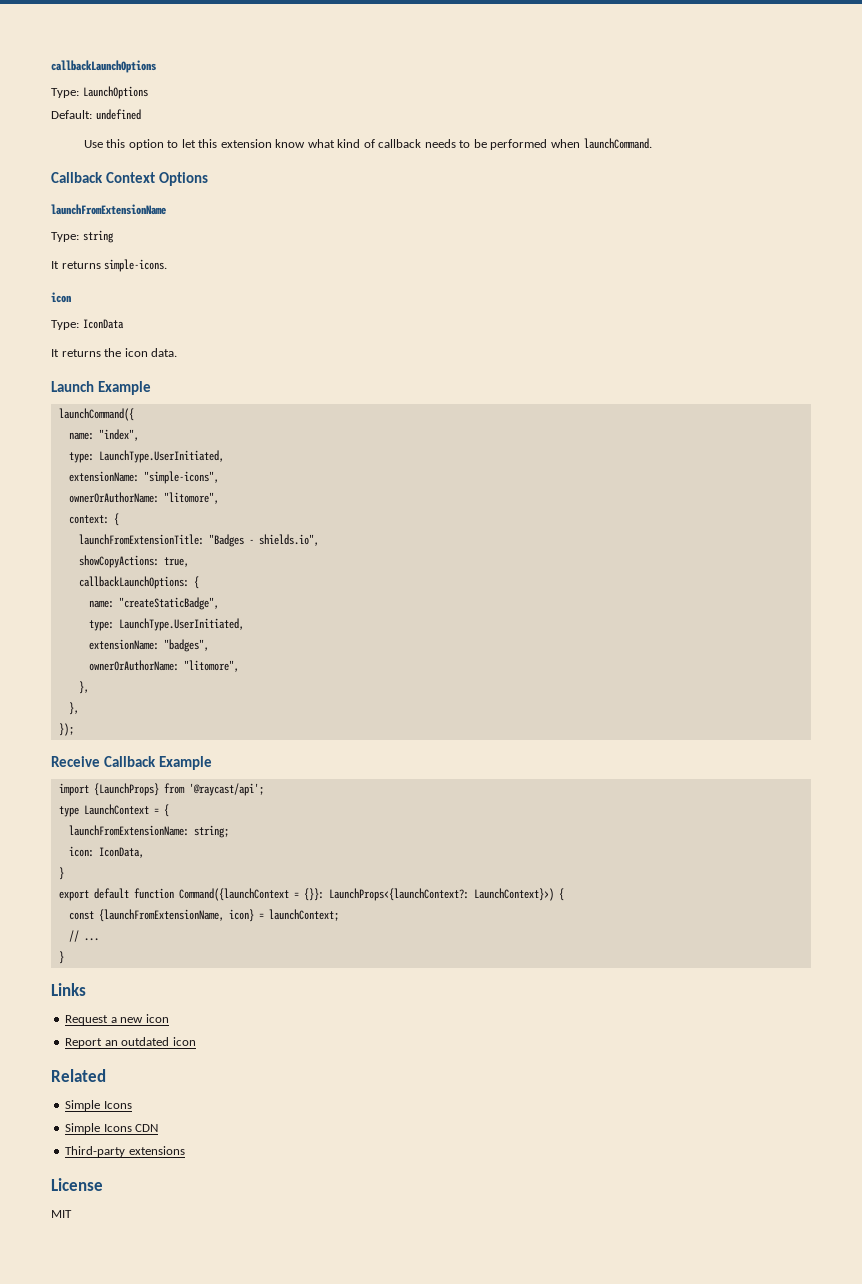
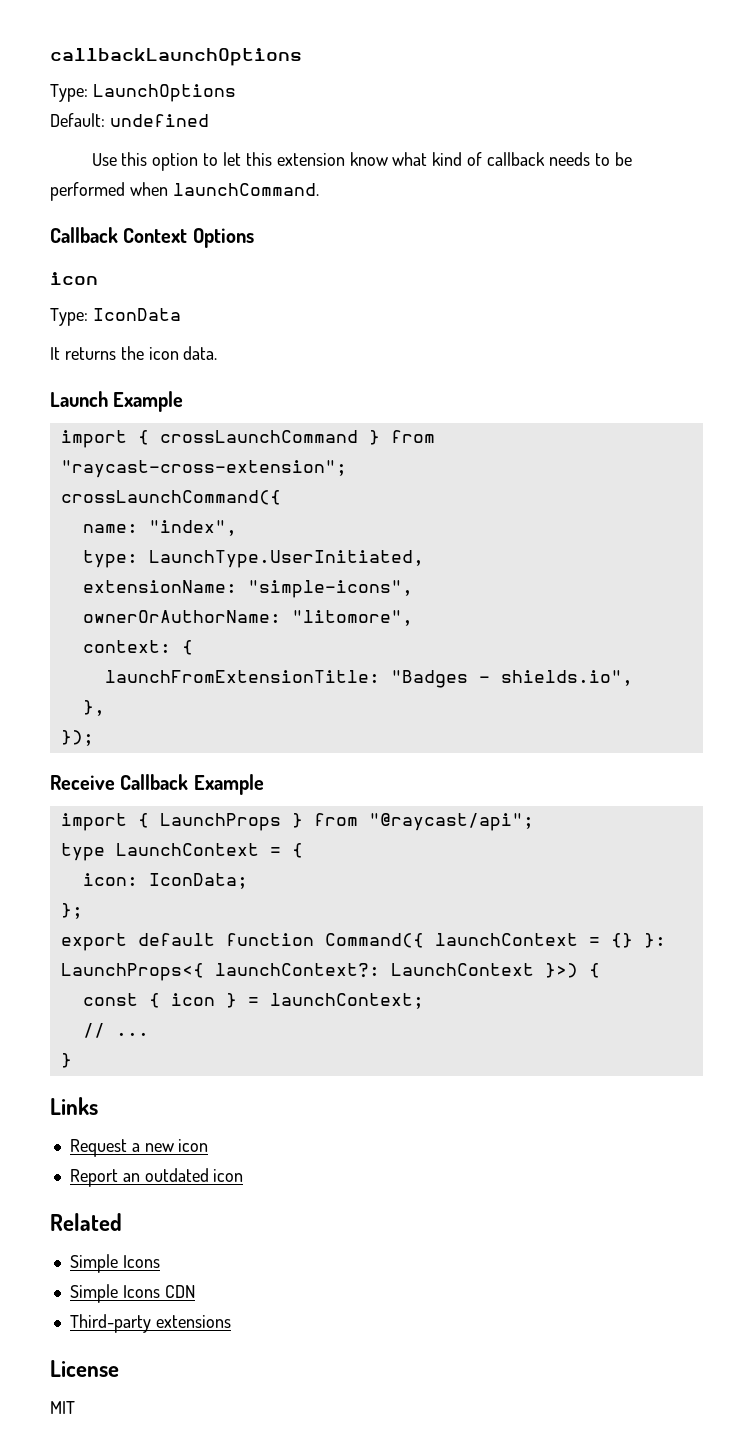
[51,204,166,215] [51,230,114,243] [51,259,168,272] // launchFromExtensionName // Type: string // It returns simple-icons. -> (254, 238) none
[58,408,134,421] launchCommand({ -> [60,430,435,448] [60,460,347,478] [60,490,281,505] import { crossLaunchCommand } from "raycast-cross-extension"; // crossLaunchCommand({
[78,555,189,568] [78,576,199,589] [88,597,219,610] [88,618,244,631] [88,639,209,652] [88,660,239,672] [78,681,89,694] // showCopyActions: true, // callbackLaunchOptions: { // name: "createStaticBadge", // type: LaunchType.UserInitiated, // extensionName: "badges", // ownerOrAuthorName: "litomore", // }, -> (633, 678) none
[93,783,264,796] {LaunchProps} from '@raycast/api'; -> [137,813,534,831] { LaunchProps } from "@raycast/api";
[68,825,229,838] [68,846,144,858] [58,867,64,880] [58,888,554,901] launchFromExtensionName: string; // icon: IconData, // } // export default function Command({launchContext = {}}: LaunchProps<{launchContext?: LaunchContext}>) -> [82,873,248,889] [60,903,83,919] [60,933,666,951] [60,963,578,981] icon: IconData; // }; // export default function Command({ launchContext = {} }: LaunchProps<{ launchContext?: LaunchContext }>)
[98,909,254,922] {launchFromExtensionName, icon} -> [148,993,237,1008] { icon }

